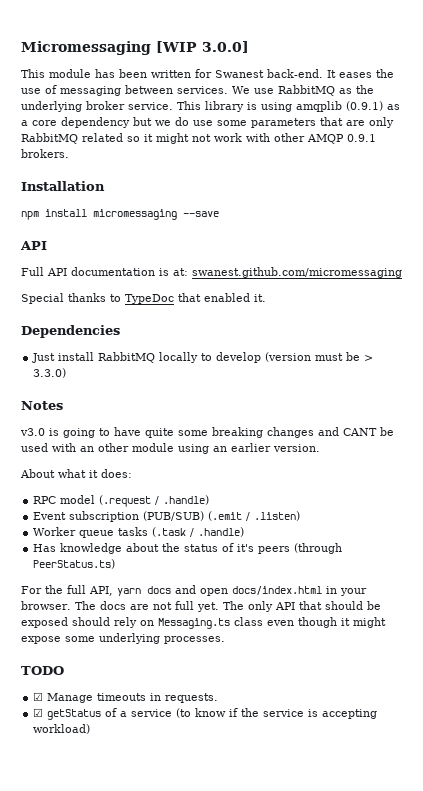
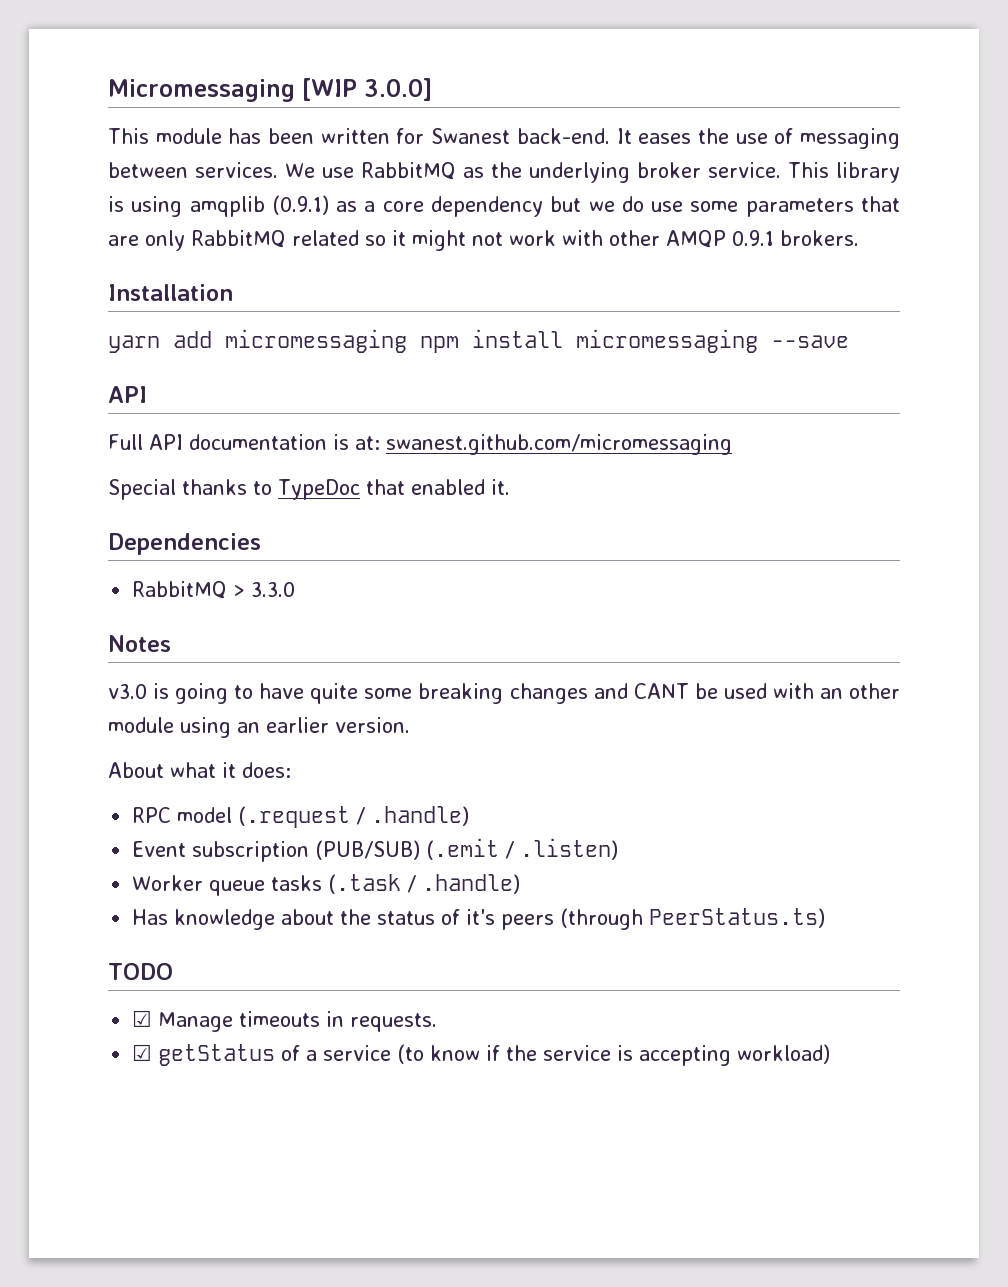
(105, 186) none -> [108,329,407,353] yarn add micromessaging
[32,352,374,363] [33,368,67,378] Just install RabbitMQ locally to develop (version must be > 3.3.0) -> [132,581,296,599] RabbitMQ > 3.3.0
[21,585,367,596] [21,601,381,612] [21,617,386,629] [21,633,225,644] // For the full API, yarn docs and open docs/index.html in your browser. The docs are not full yet. The only API that should be exposed should rely on Messaging.ts class even though it might expose some underlying processes. -> (826, 918) none

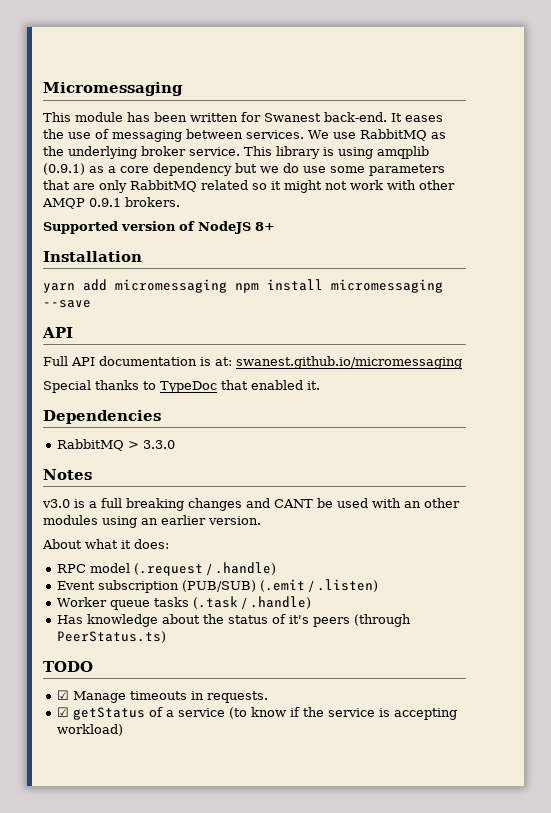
[302,78,432,101] [WIP 3.0.0] -> (183, 89) none
(859, 238) none -> [43,221,275,234] // Supported version of NodeJS 8+
[386,434,732,455] swanest.github.com/micromessaging -> [236,356,462,369] swanest.github.io/micromessaging
[175,683,413,704] going to have quite some -> [89,498,122,508] a full
[108,717,174,733] module -> [43,515,98,525] modules

